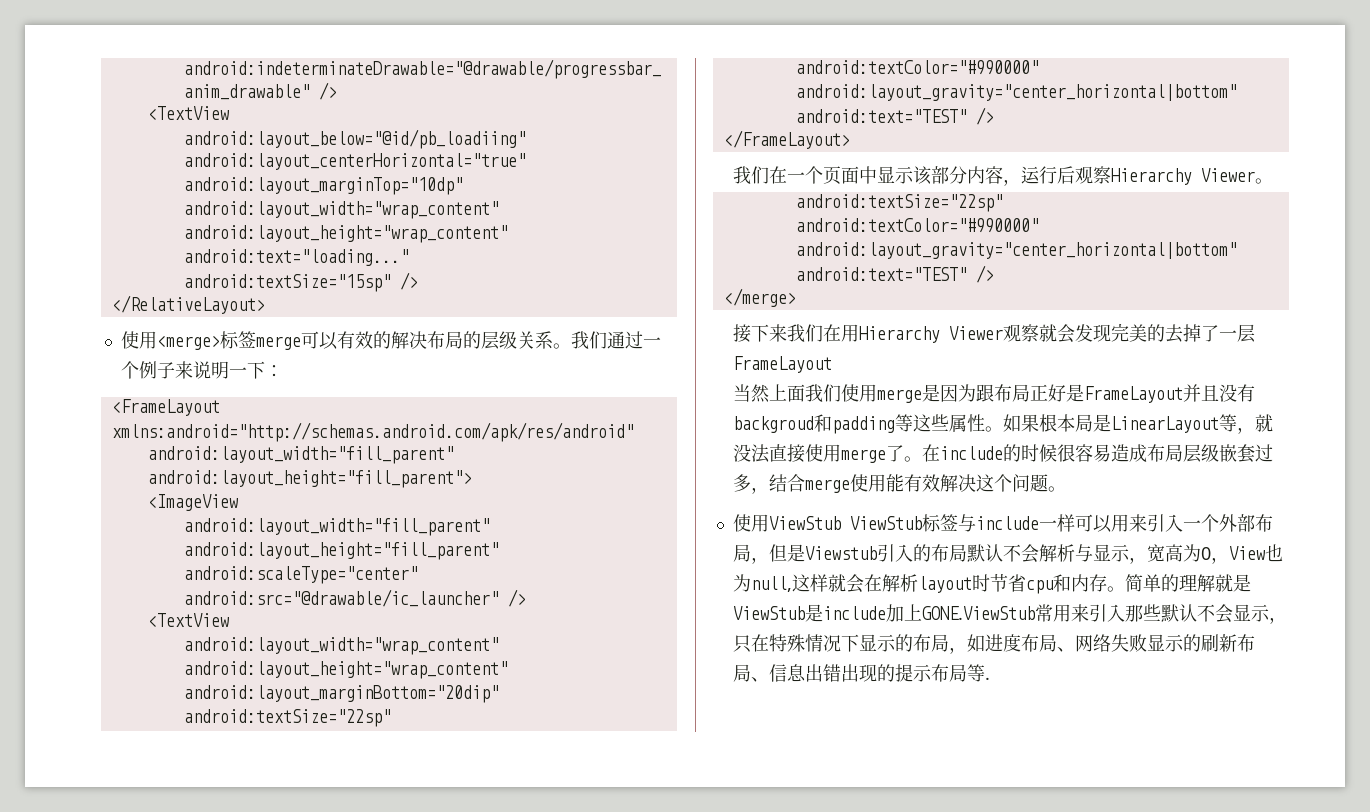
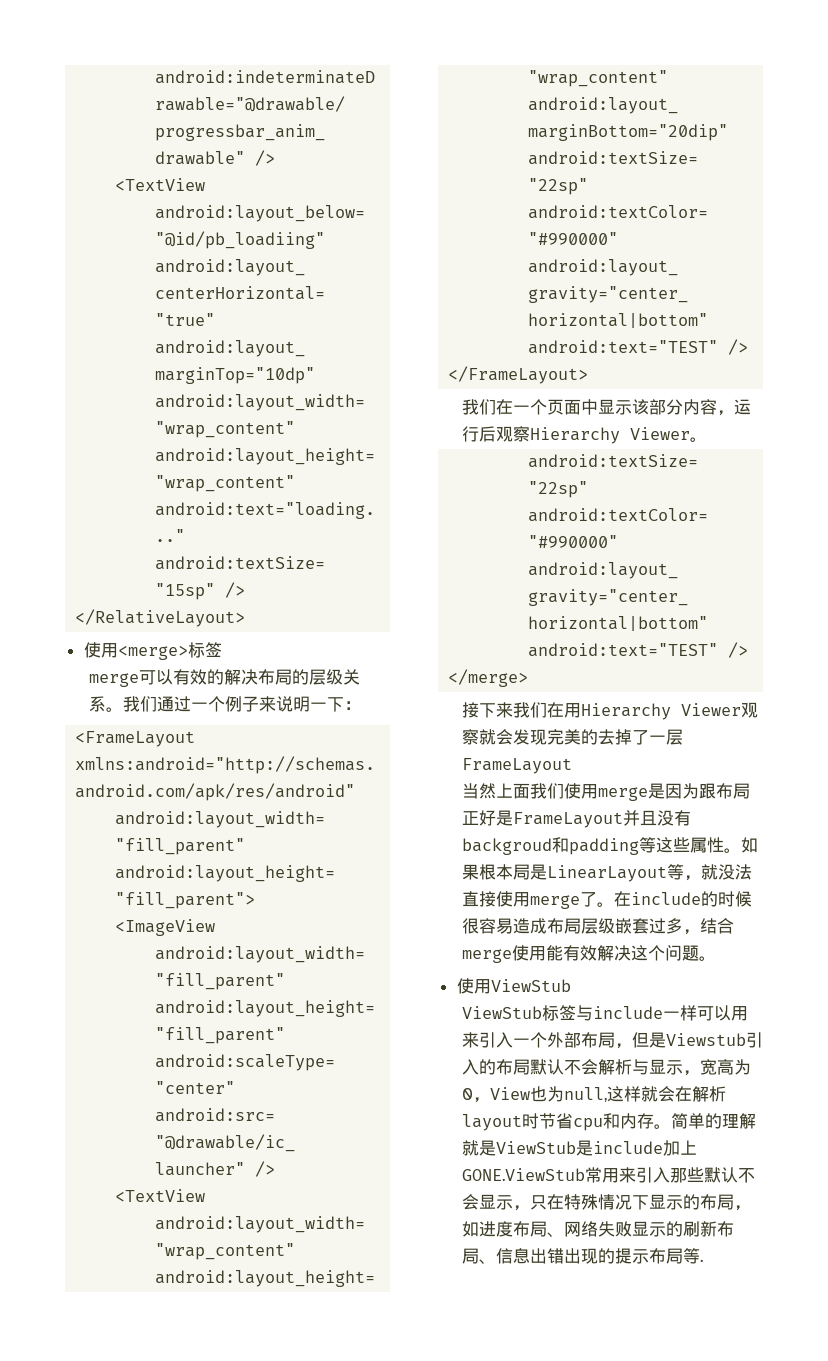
(256, 339) none -> (222, 649) //
(841, 523) none -> (571, 985) //

